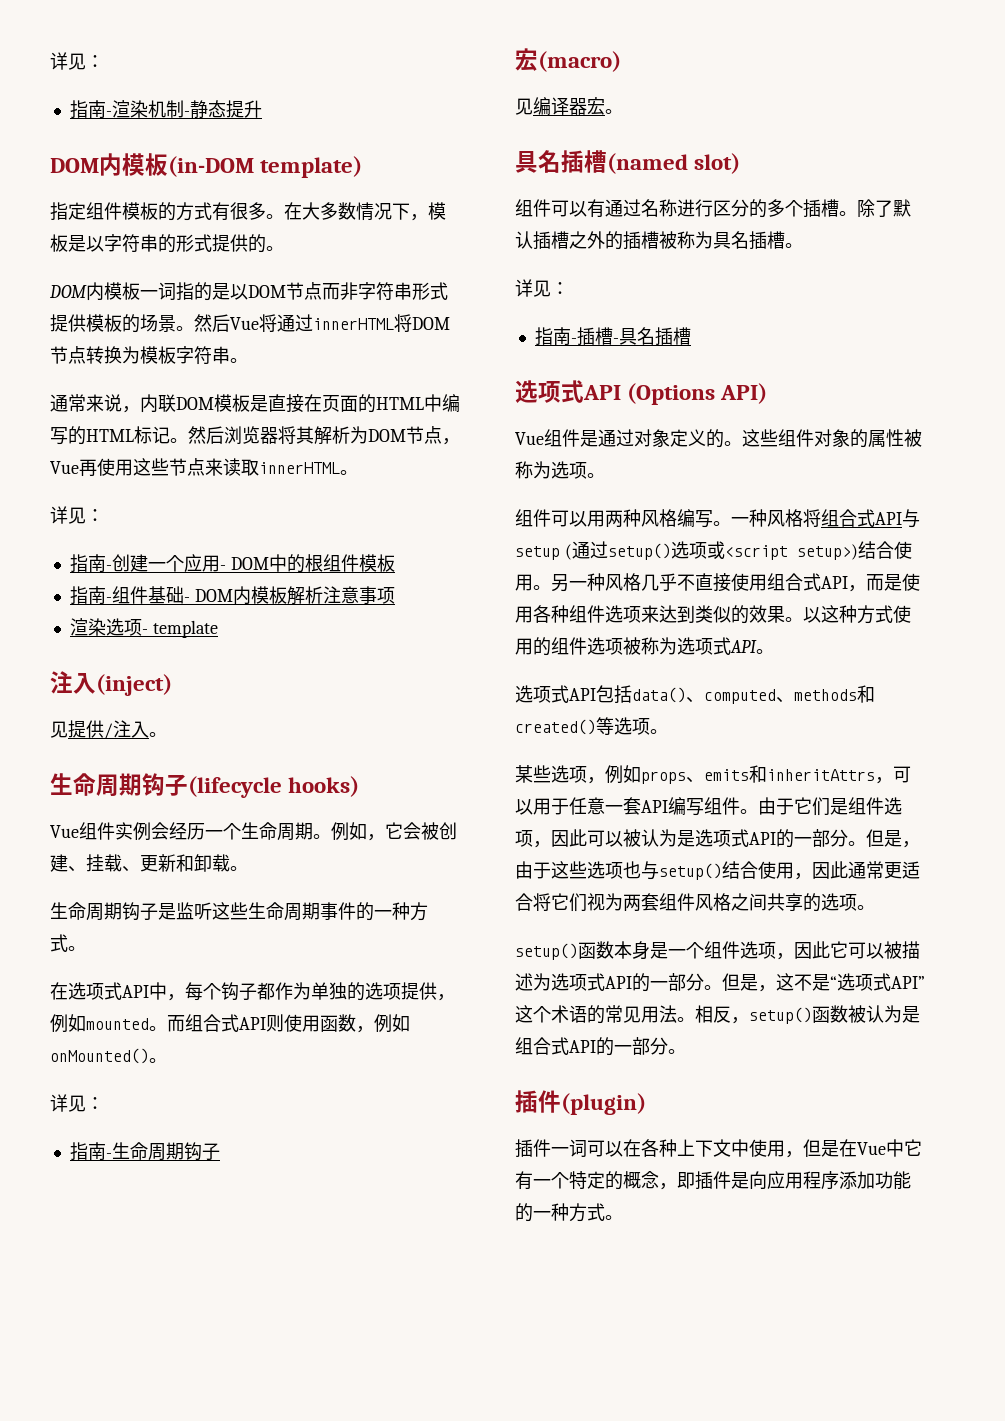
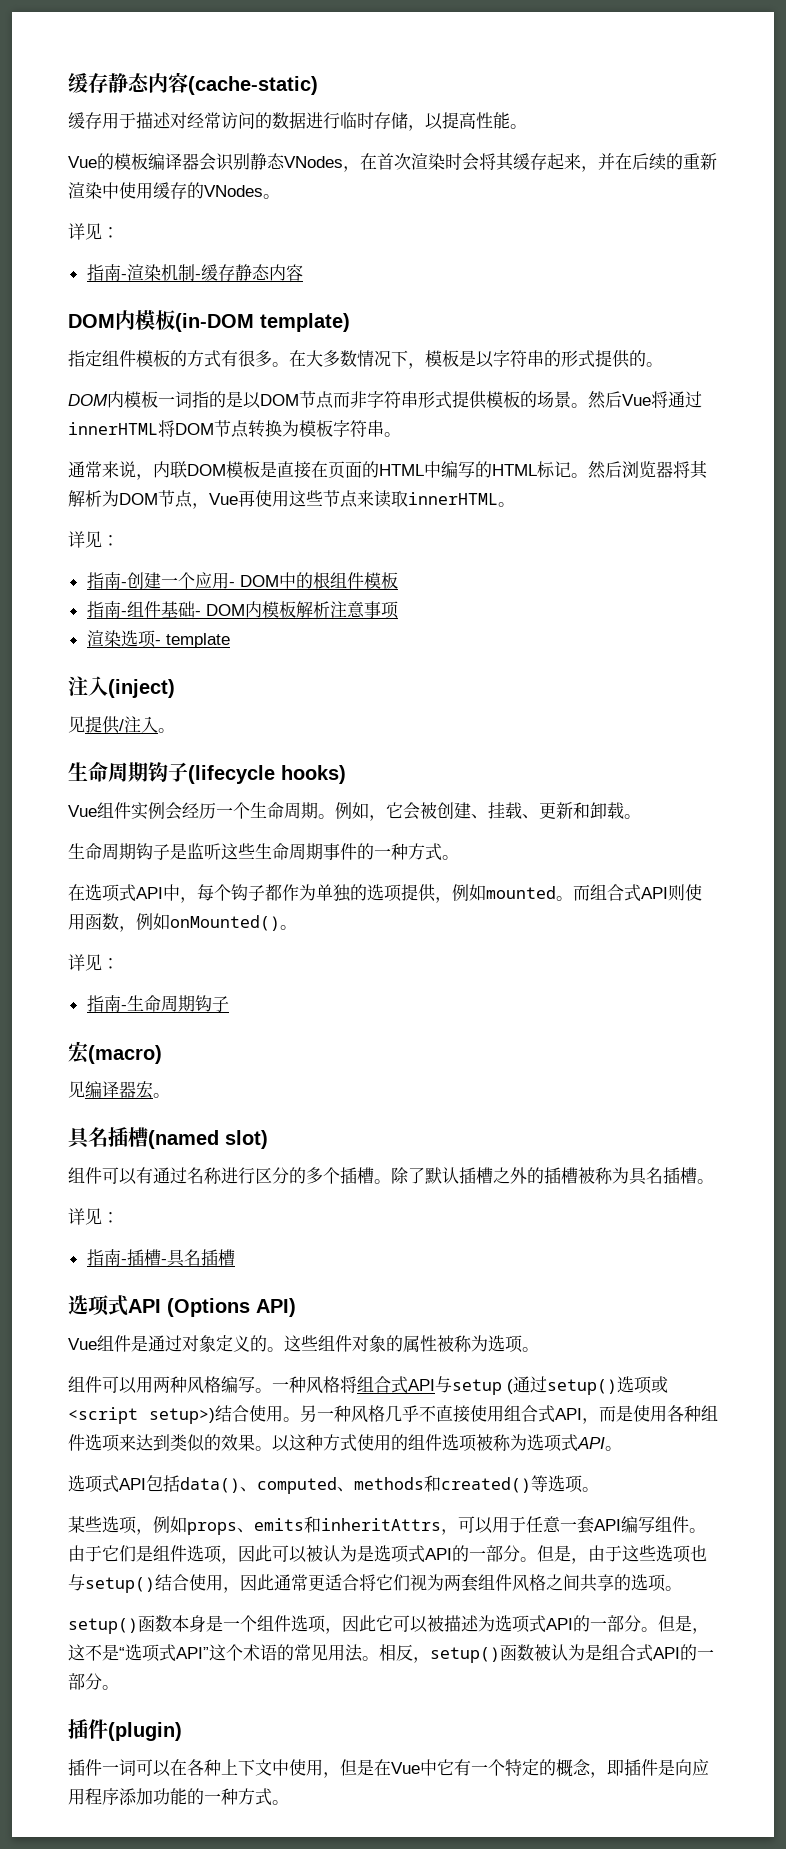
(50, 61) none -> [68,72,318,95] [68,112,527,131] [68,152,717,172] [68,182,280,199] 缓存静态内容(cache-static) // 缓存用于描述对经常访问的数据进行临时存储，以提高性能。 // Vue的模板编译器会识别静态VNodes，在首次渲染时会将其缓存起来，并在后续的重新渲染中使用缓存的VNodes。 //
[189,100,262,118] 静态提升 -> [200,264,303,281] 缓存静态内容

